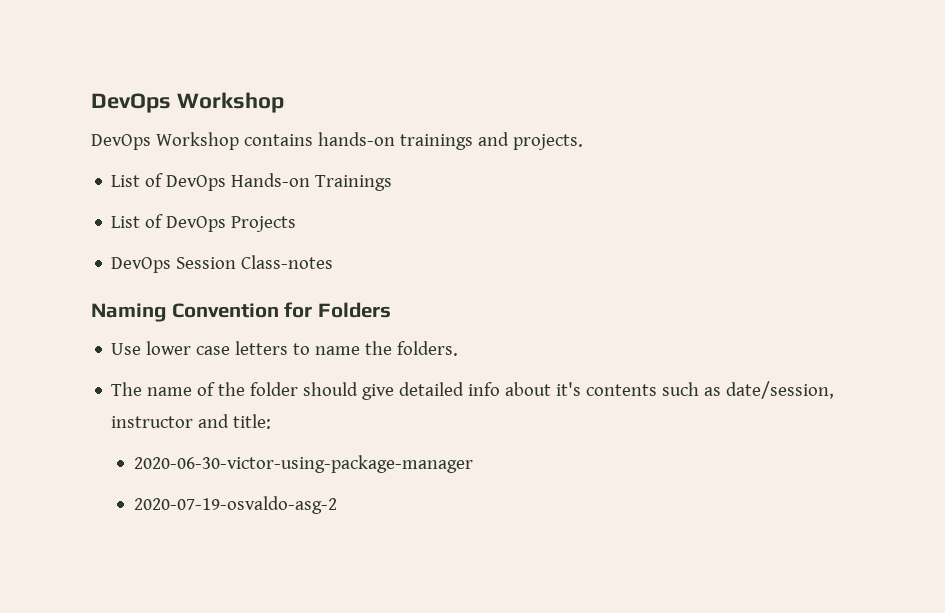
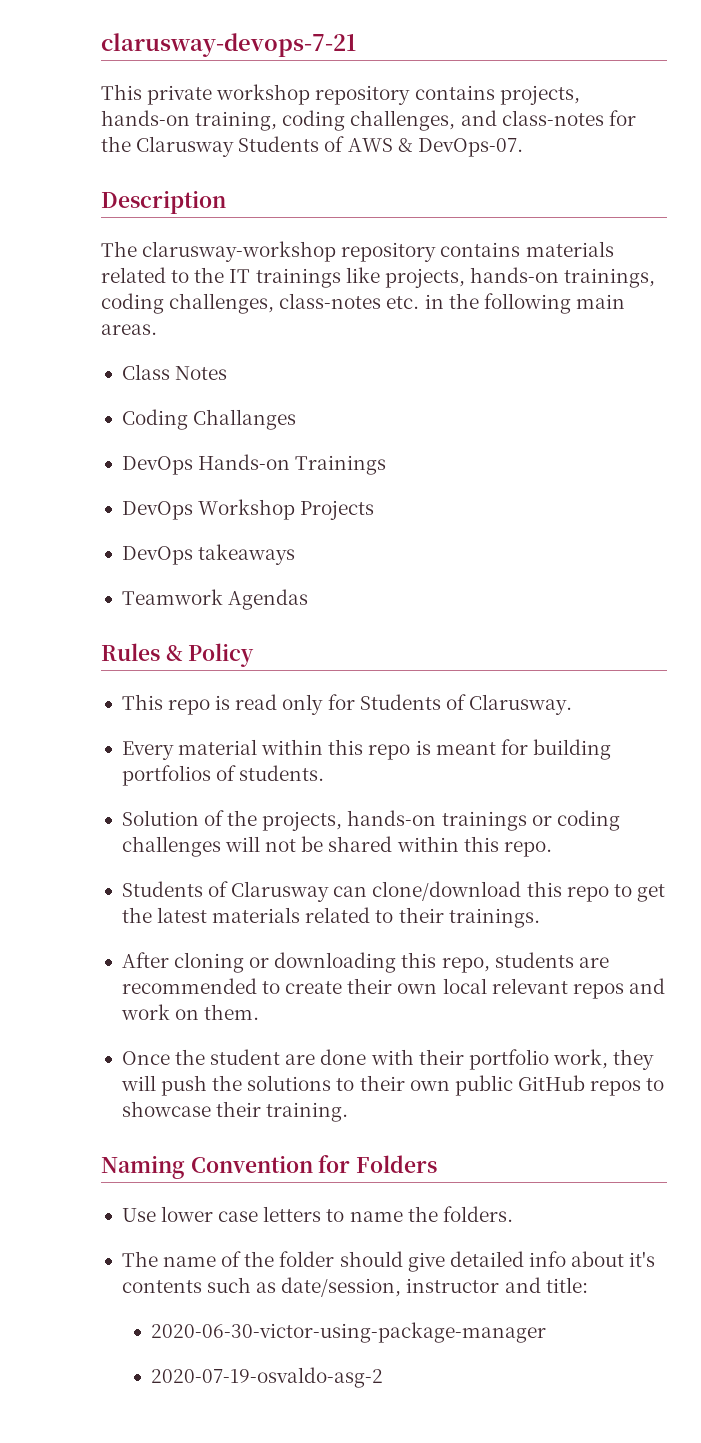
[91,92,284,113] [91,132,583,150] [111,173,164,187] DevOps Workshop // DevOps Workshop contains hands-on trainings and projects. // List of -> [101,33,356,57] [101,84,580,105] [101,110,636,131] [101,136,523,157] [101,190,226,214] [101,241,614,262] [101,267,656,288] [101,293,625,314] [101,324,157,335] [121,364,228,380] [121,409,297,430] clarusway-devops-7-21 // This private workshop repository contains projects, hands-on training, coding challenges, and class-notes for the Clarusway Students of AWS & DevOps-07. // Description // The clarusway-workshop repository contains materials related to the IT trainings like projects, hands-on trainings, coding challenges, class-notes etc. in the following main areas. // Class Notes // Coding Challanges //
[111,214,227,232] List of DevOps -> [121,499,296,520] DevOps Workshop
[176,255,334,269] Session Class-notes -> [198,544,296,565] [121,589,309,610] [101,643,255,667] [121,694,572,715] [121,739,611,760] [121,765,325,786] [121,810,620,831] [121,836,552,857] [121,881,665,902] [121,907,540,928] [121,952,609,973] [121,978,665,999] [120,1004,260,1020] [121,1049,655,1070] [120,1075,665,1096] [121,1101,349,1122] takeaways // Teamwork Agendas // Rules & Policy // This repo is read only for Students of Clarusway. // Every material within this repo is meant for building portfolios of students. // Solution of the projects, hands-on trainings or coding challenges will not be shared within this repo. // Students of Clarusway can clone/download this repo to get the latest materials related to their trainings. // After cloning or downloading this repo, students are recommended to create their own local relevant repos and work on them. // Once the student are done with their portfolio work, they will push the solutions to their own public GitHub repos to showcase their training.

